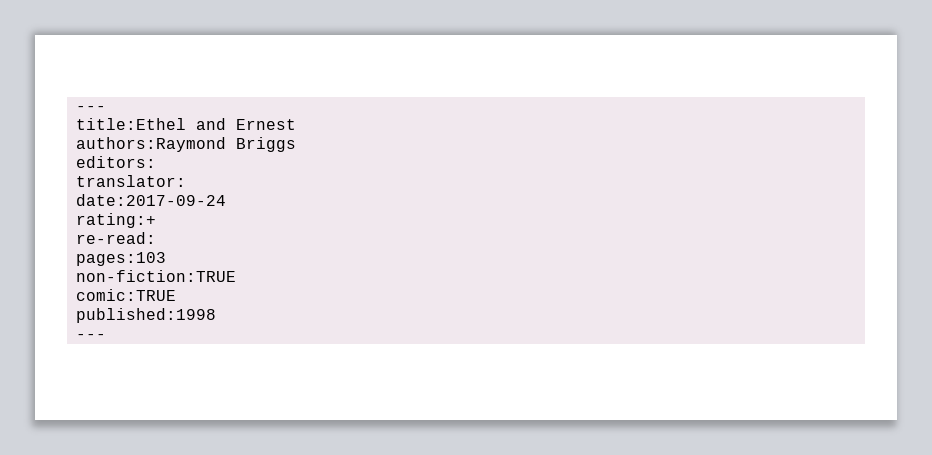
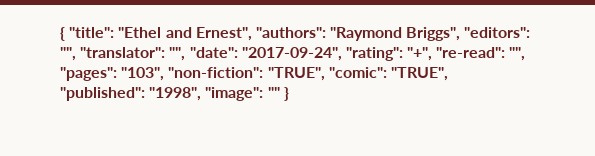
[76,106,107,111] [76,118,297,130] [76,137,297,152] [76,156,157,168] [76,175,187,187] [76,194,227,206] [76,213,157,228] [76,232,157,244] [76,252,167,266] [76,270,237,282] [76,289,177,301] [76,308,217,323] [76,334,107,339] --- // title:Ethel and Ernest // authors:Raymond Briggs // editors: // translator: // date:2017-09-24 // rating:+ // re-read: // pages:103 // non-fiction:TRUE // comic:TRUE // published:1998 // --- -> [60,27,531,41] [60,47,526,61] [60,67,448,81] [60,87,289,101] { "title": "Ethel and Ernest", "authors": "Raymond Briggs", "editors": "", "translator": "", "date": "2017-09-24", "rating": "+", "re-read": "", "pages": "103", "non-fiction": "TRUE", "comic": "TRUE", "published": "1998", "image": "" }

